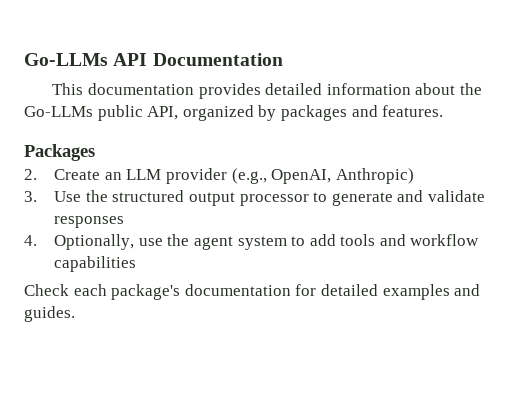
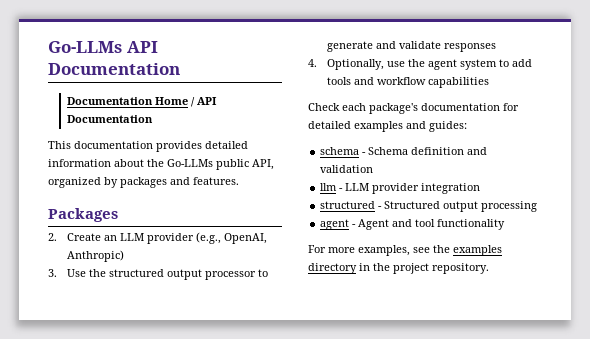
(283, 59) none -> [66,97,217,107] [66,115,153,123] // Documentation Home / API Documentation
[24,306,75,322] guides. -> [429,121,467,132] [320,147,488,155] [320,165,374,173] [320,183,481,194] [320,201,538,212] [320,219,506,230] [308,245,502,256] [308,263,489,274] guides: // schema - Schema definition and validation // llm - LLM provider integration // structured - Structured output processing // agent - Agent and tool functionality // For more examples, see the examples directory in the project repository.

